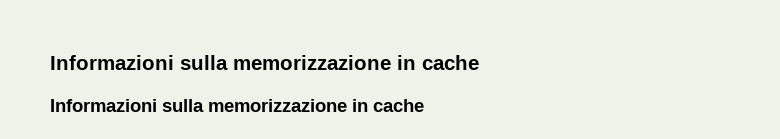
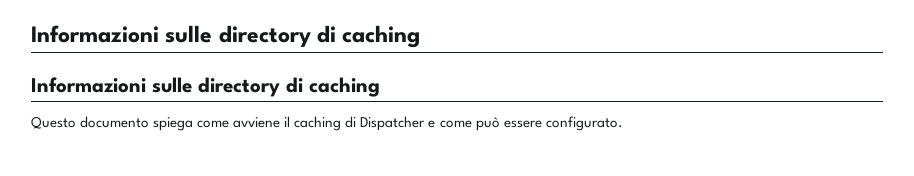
[50,55,479,70] [50,99,424,112] Informazioni sulla memorizzazione in cache // Informazioni sulla memorizzazione in cache -> [31,25,421,48] [31,77,380,97] [31,116,623,131] Informazioni sulle directory di caching // Informazioni sulle directory di caching // Questo documento spiega come avviene il caching di Dispatcher e come può essere configurato.

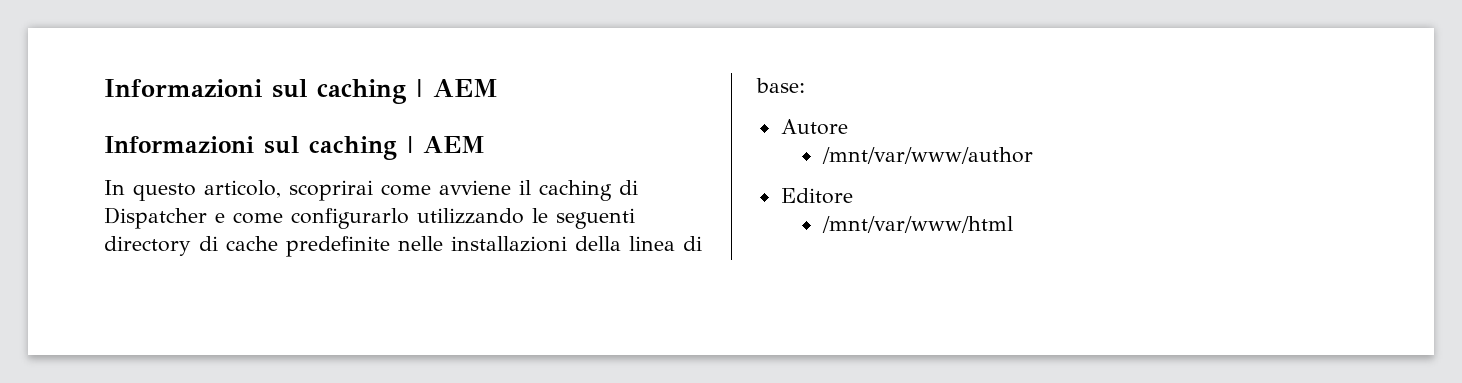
[31,25,421,48] [31,77,380,97] [31,116,194,131] Informazioni sulle directory di caching // Informazioni sulle directory di caching // Questo documento spiega -> [104,79,498,104] [104,136,485,160] [104,180,373,201] Informazioni sul caching | AEM // Informazioni sul caching | AEM // In questo articolo, scoprirai
[475,116,623,131] può essere configurato. -> [291,208,635,229] [104,236,702,257] [756,78,805,93] [780,119,848,135] [821,147,1033,164] [780,188,853,204] [821,216,1013,233] configurarlo utilizzando le seguenti directory di cache predefinite nelle installazioni della linea di base: // Autore // /mnt/var/www/author // Editore // /mnt/var/www/html

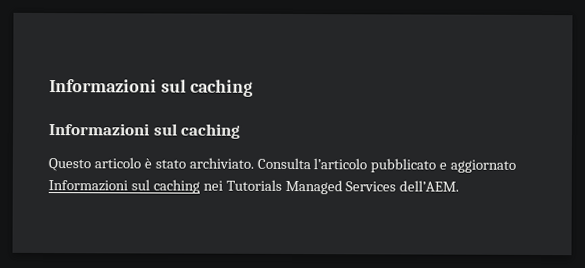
[104,79,498,104] [104,136,485,160] [104,180,638,201] [104,207,635,229] [104,236,702,257] [756,78,805,93] [780,119,848,135] [821,147,1033,164] [780,188,853,204] [821,216,1013,233] Informazioni sul caching | AEM // Informazioni sul caching | AEM // In questo articolo, scoprirai come avviene il caching di Dispatcher e come configurarlo utilizzando le seguenti directory di cache predefinite nelle installazioni della linea di base: // Autore // /mnt/var/www/author // Editore // /mnt/var/www/html -> [49,79,254,97] [48,123,242,139] [48,157,517,173] [48,179,460,195] Informazioni sul caching // Informazioni sul caching // Questo articolo è stato archiviato. Consulta l’articolo pubblicato e aggiornato Informazioni sul caching nei Tutorials Managed Services dell’AEM.

